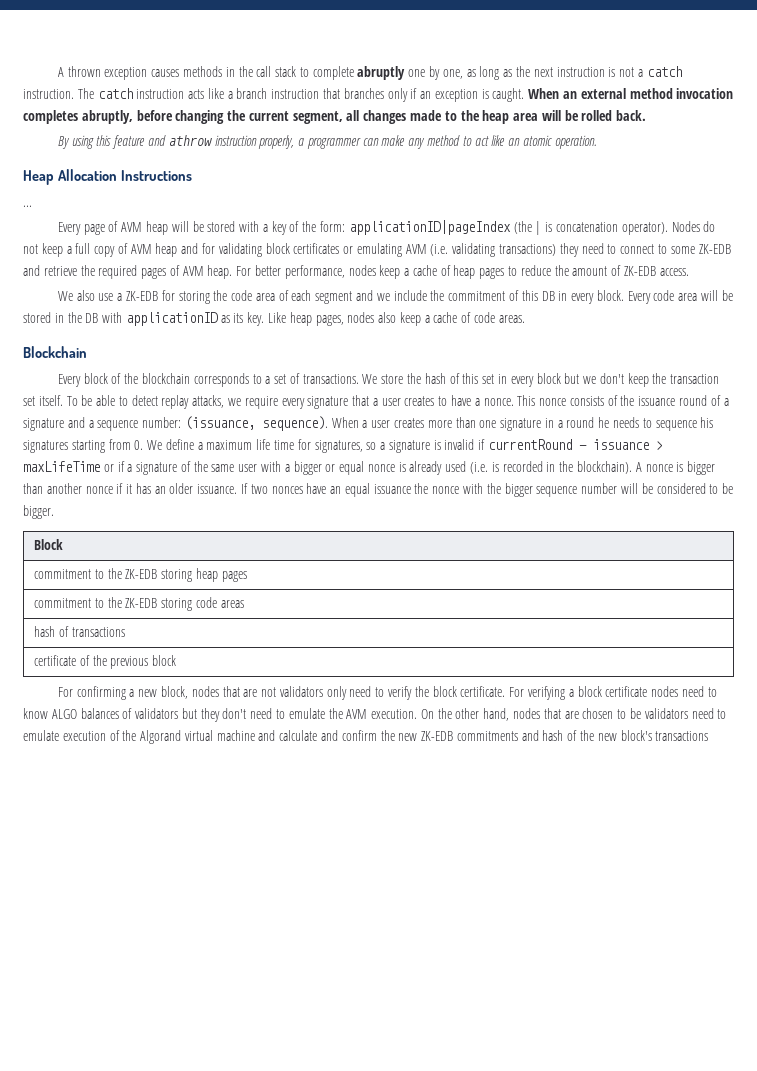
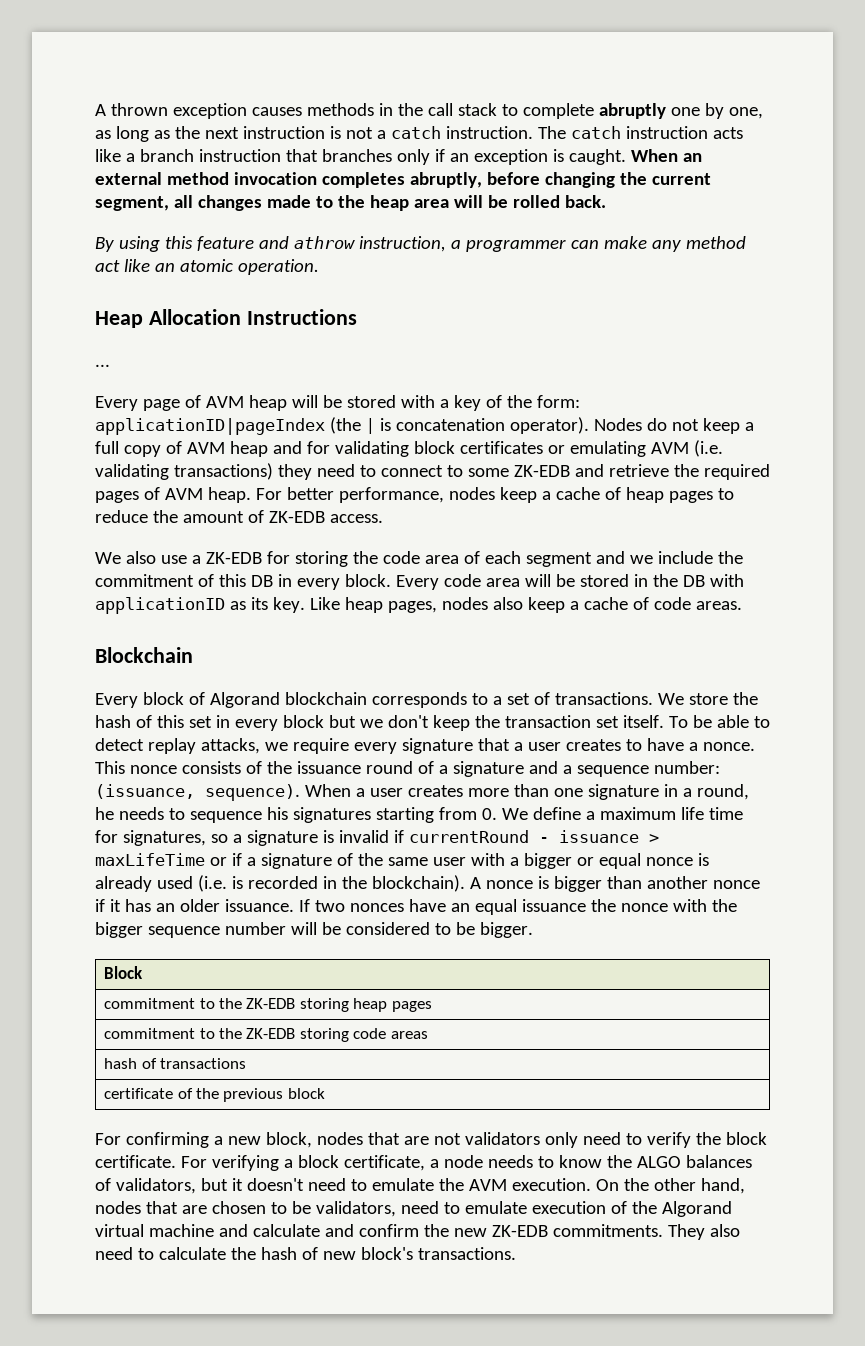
[214,135,295,149] instruction properly, -> [358,236,446,252] instruction,
[462,136,472,146] to -> (746, 242) none
[124,373,139,384] the -> [209,692,280,708] Algorand
[566,417,595,428] round -> [696,784,749,800] round,
[605,686,704,697] certificate nodes need -> [343,1155,533,1171] certificate, a node needs
(48, 713) none -> [606,1155,632,1168] the
[135,708,247,722] validators but they don't -> [115,1178,304,1194] validators, but it doesn't
[644,708,688,719] validators -> [315,1201,396,1217] validators,
[456,730,595,741] commitments and hash of the -> [552,1224,740,1240] [95,1247,318,1260] commitments. They also need to calculate the hash of
[655,731,709,741] transactions -> [417,1247,516,1260] transactions.

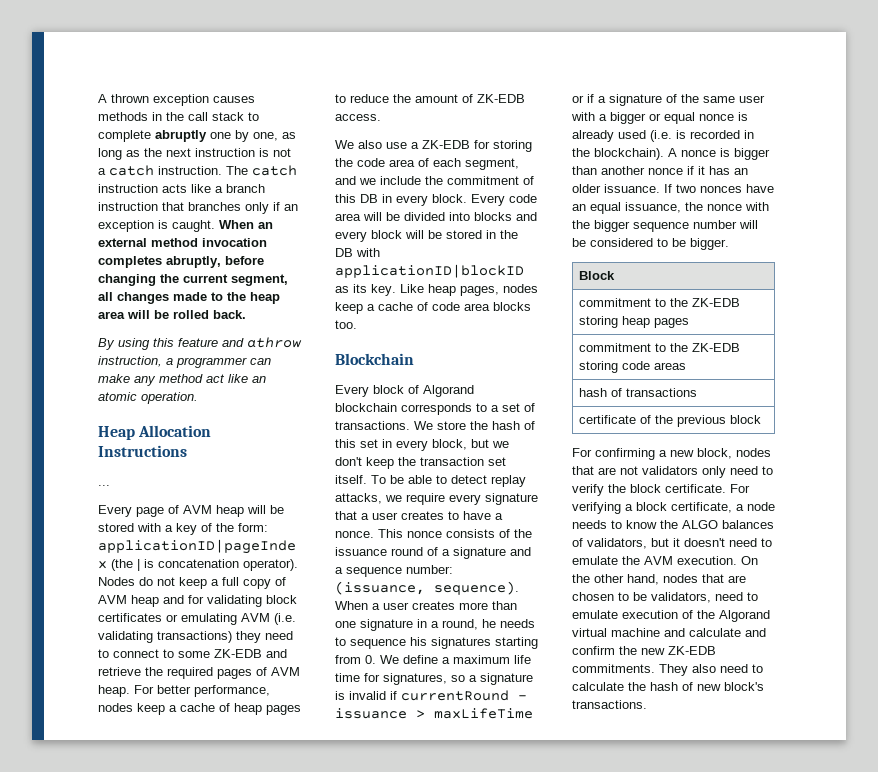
[525,552,592,567] segment -> [465,158,519,170] segment,
(575, 580) none -> [404,212,537,221] [335,230,442,242] divided into blocks and every block will be
[95,597,225,614] applicationID -> [335,264,524,278] applicationID|blockID
[492,597,523,610] also -> (538, 288) none
[695,601,742,610] areas. -> [464,302,531,311] [335,320,357,329] area blocks too.
[282,715,324,728] block -> [432,439,467,450] block,
[521,899,586,912] issuance -> [625,202,681,213] issuance,

